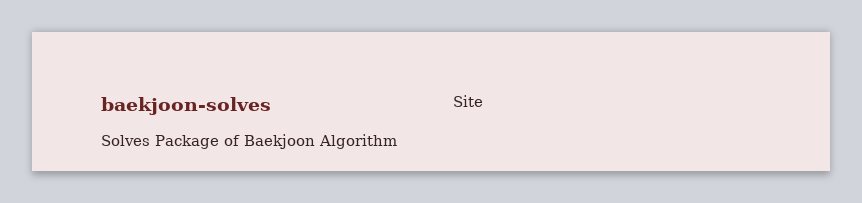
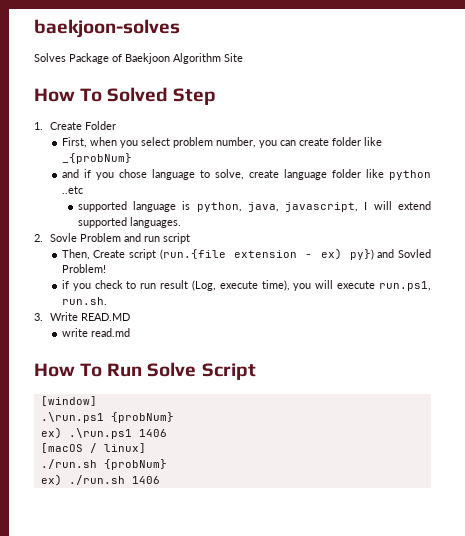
(483, 101) none -> [34,87,217,105] [34,121,116,130] [61,137,382,148] [61,153,132,164] [61,169,431,180] [61,186,83,194] [77,201,431,212] [77,217,181,228] [34,233,190,244] [61,248,431,260] [61,264,106,273] [61,280,432,291] [61,297,107,305] [34,312,130,321] [61,328,130,337] [34,362,256,380] [40,396,97,406] [40,412,174,423] [40,427,167,439] [40,443,146,453] [40,459,167,470] [40,474,160,486] // How To Solved Step // 1. Create Folder // First, when you select problem number, you can create folder like _{probNum} // and if you chose language to solve, create language folder like python ..etc // supported language is python, java, javascript, I will extend supported languages. // 2. Sovle Problem and run script // Then, Create script (run.{file extension - ex) py}) and Sovled Problem! // if you check to run result (Log, execute time), you will execute run.ps1, run.sh. // 3. Write READ.MD // write read.md // How To Run Solve Script // [window] // .\run.ps1 {probNum} // ex) .\run.ps1 1406 // [macOS / linux] // ./run.sh {probNum} // ex) ./run.sh 1406

